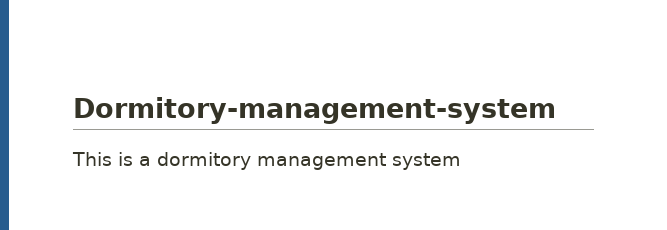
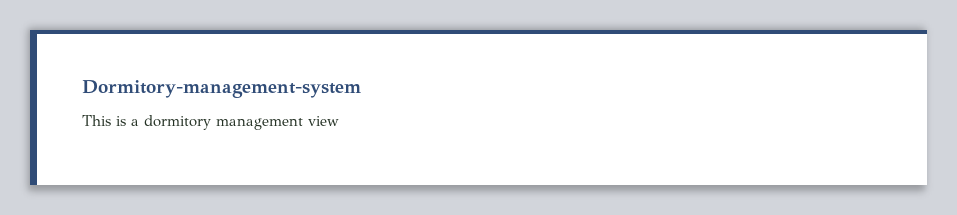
[392,153,461,170] system -> [308,116,339,126] view

